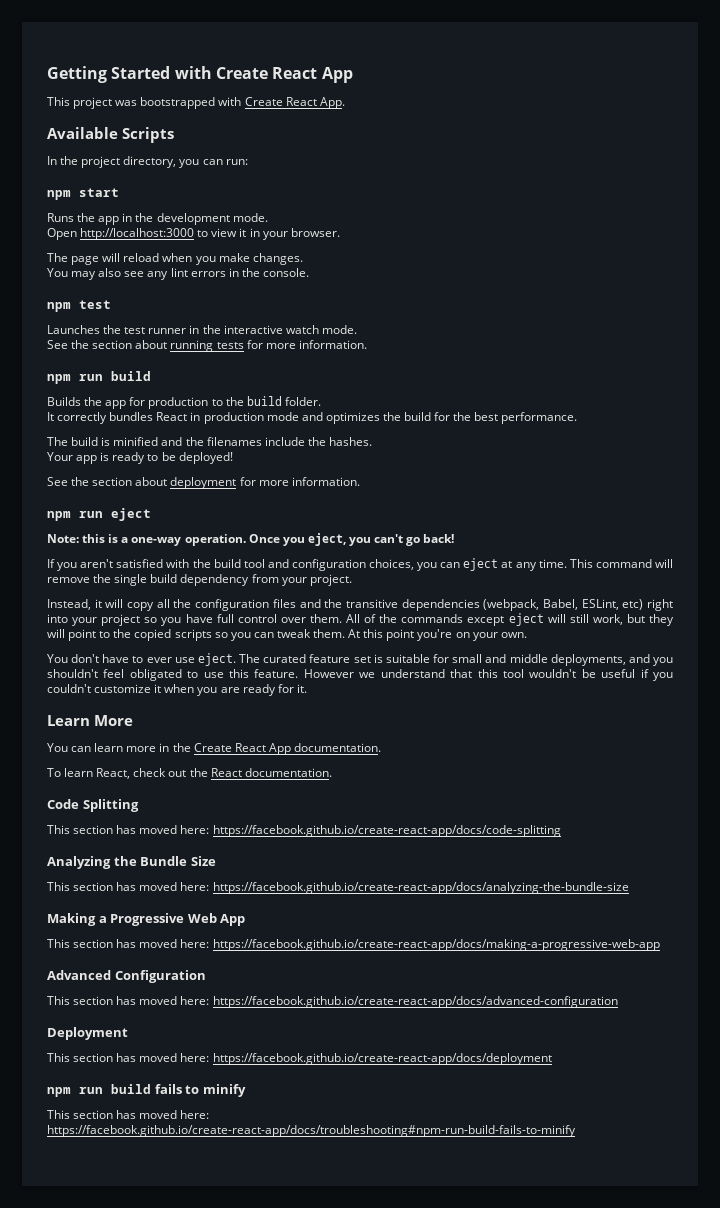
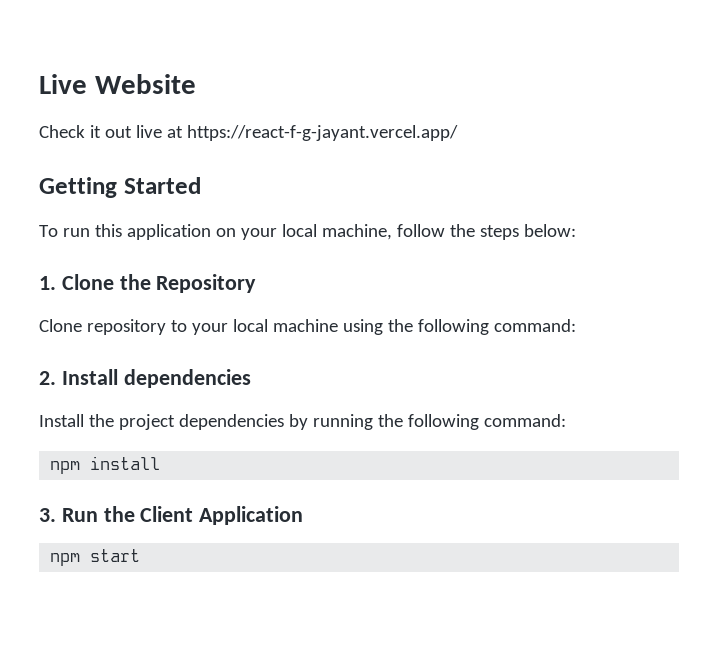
[47,66,353,83] [47,97,345,109] [47,127,174,143] [47,156,248,168] [47,188,119,200] [47,213,268,225] [47,228,340,240] [47,253,303,265] [47,268,309,280] [47,300,111,312] [47,325,357,334] [47,340,367,352] [47,371,151,384] [47,396,321,409] [47,412,578,424] [47,437,372,446] [47,452,233,464] [47,477,360,489] [47,508,151,521] [47,533,455,546] [47,558,673,571] [47,574,352,586] [47,599,673,611] [47,613,675,626] [47,629,527,641] [47,653,673,666] [47,669,673,681] [47,684,307,696] [47,715,133,726] [47,743,381,755] [47,768,332,779] [47,799,139,812] [47,825,561,837] [47,856,216,869] [47,882,629,894] [47,913,246,926] [47,939,660,951] [47,970,206,983] [47,996,618,1008] [47,1027,128,1040] [47,1053,552,1065] [47,1084,246,1097] [47,1110,210,1119] [47,1125,576,1137] Getting Started with Create React App // This project was bootstrapped with Create React App. // Available Scripts // In the project directory, you can run: // npm start // Runs the app in the development mode. // Open http://localhost:3000 to view it in your browser. // The page will reload when you make changes. // You may also see any lint errors in the console. // npm test // Launches the test runner in the interactive watch mode. // See the section about running tests for more information. // npm run build // Builds the app for production to the build folder. // It correctly bundles React in production mode and optimizes the build for the best performance. // The build is minified and the filenames include the hashes. // Your app is ready to be deployed! // See the section about deployment for more information. // npm run eject // Note: this is a one-way operation. Once you eject, you can't go back! // If you aren't satisfied with the build tool and configuration choices, you can eject at any time. This command will remove the single build dependency from your project. // Instead, it will copy all the configuration files and the transitive dependencies (webpack, Babel, ESLint, etc) right into your project so you have full control over them. All of the commands except eject will still work, but they will point to the copied scripts so you can tweak them. At this point you're on your own. // You don't have to ever use eject. The curated feature set is suitable for small and middle deployments, and you shouldn't feel obligated to use this feature. However we understand that this tool wouldn't be useful if you couldn't customize it when you are ready for it. // Learn More // You can learn more in the Create React App documentation. // To learn React, check out the React documentation. // Code Splitting // This section has moved here: https://facebook.github.io/create-react-app/docs/code-splitting // Analyzing the Bundle Size // This section has moved here: https://facebook.github.io/create-react-app/docs/analyzing-the-bundle-size // Making a Progressive Web App // This section has moved here: https://facebook.github.io/create-react-app/docs/making-a-progressive-web-app // Advanced Configuration // This section has moved here: https://facebook.github.io/create-react-app/docs/advanced-configuration // Deployment // This section has moved here: https://facebook.github.io/create-react-app/docs/deployment // npm run build fails to minify // This section has moved here: https://facebook.github.io/create-react-app/docs/troubleshooting#npm-run-build-fails-to-minify -> [39,74,196,94] [39,125,458,141] [39,177,201,198] [39,224,576,240] [39,274,257,293] [39,319,576,335] [39,369,251,388] [39,414,566,430] [50,456,161,474] [39,506,304,525] [50,549,141,566] Live Website // Check it out live at https://react-f-g-jayant.vercel.app/ // Getting Started // To run this application on your local machine, follow the steps below: // 1. Clone the Repository // Clone repository to your local machine using the following command: // 2. Install dependencies // Install the project dependencies by running the following command: // npm install // 3. Run the Client Application // npm start

